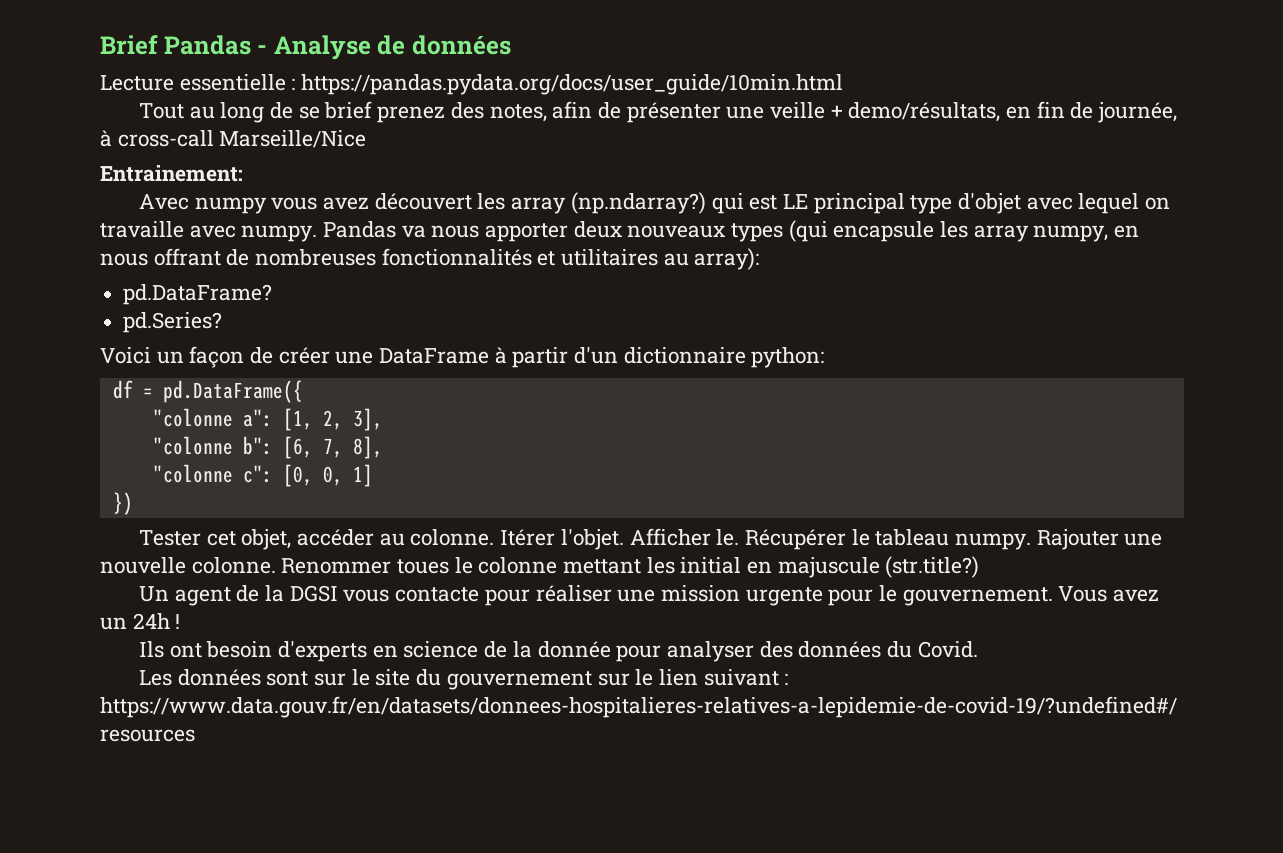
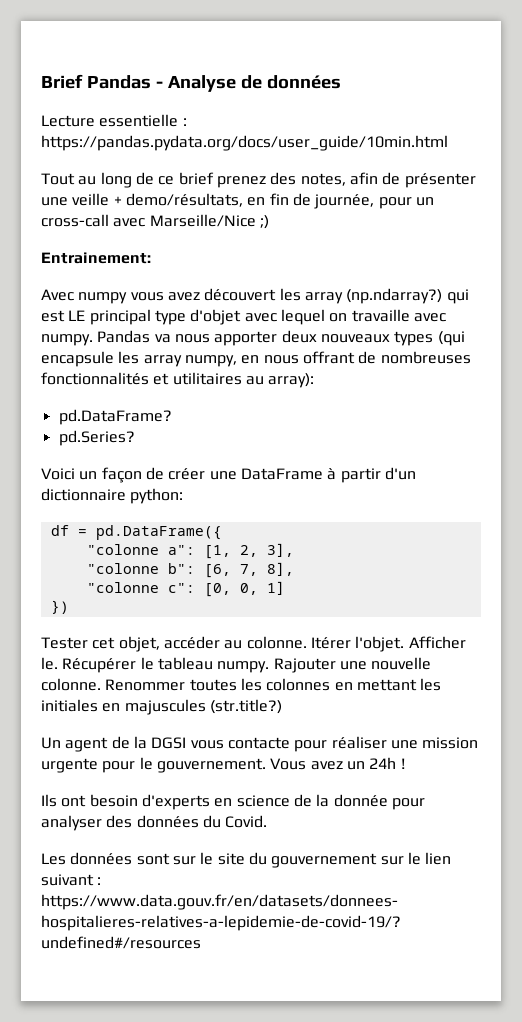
[298,106,320,119] se -> [158,176,175,185] ce
[100,130,214,147] à cross-call -> [378,197,434,209] [41,214,146,227] pour un cross-call avec
(367, 139) none -> [259,215,269,229] ;)
[397,557,880,578] toues le colonne mettant les initial en majuscule -> [189,678,442,691] [41,699,206,715] toutes les colonnes en mettant les initiales en majuscules

